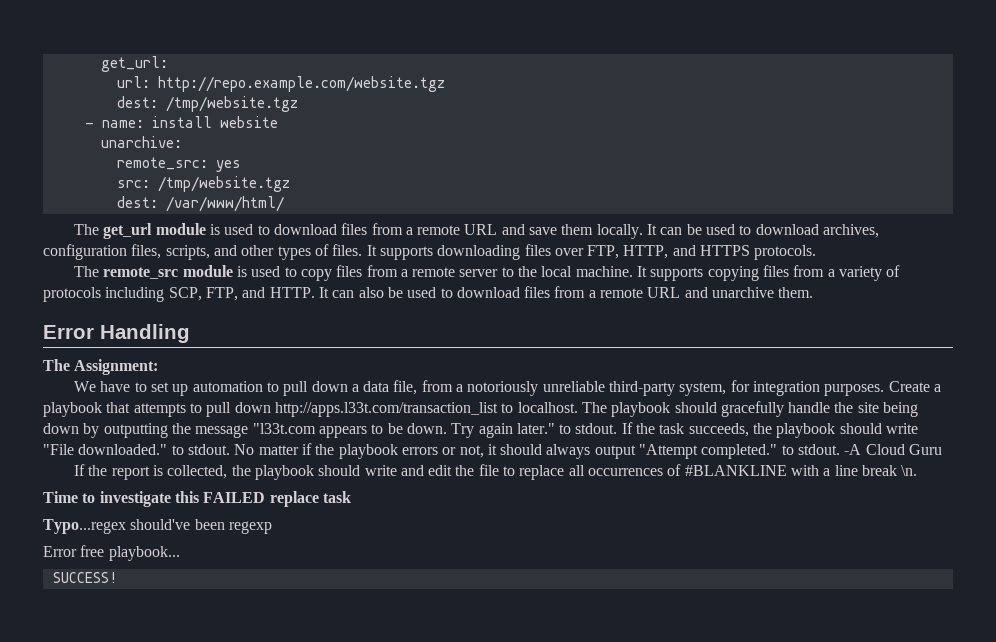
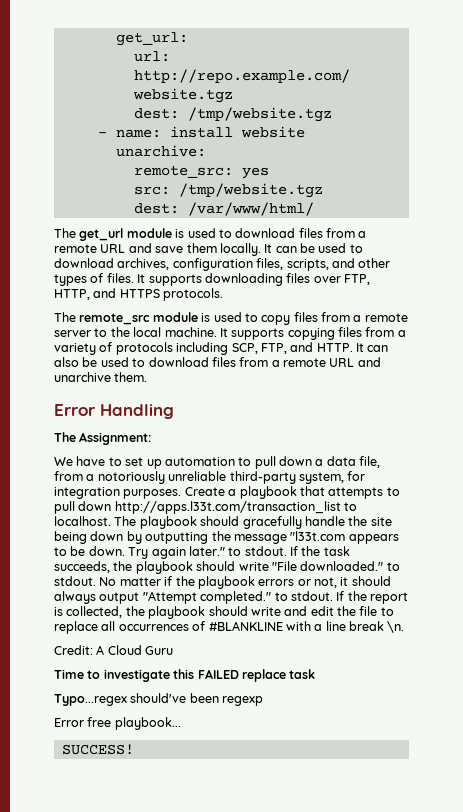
[844,444,943,455] -A Cloud Guru // -> (333, 596) none
(918, 470) none -> [54,645,174,655] // Credit: A Cloud Guru

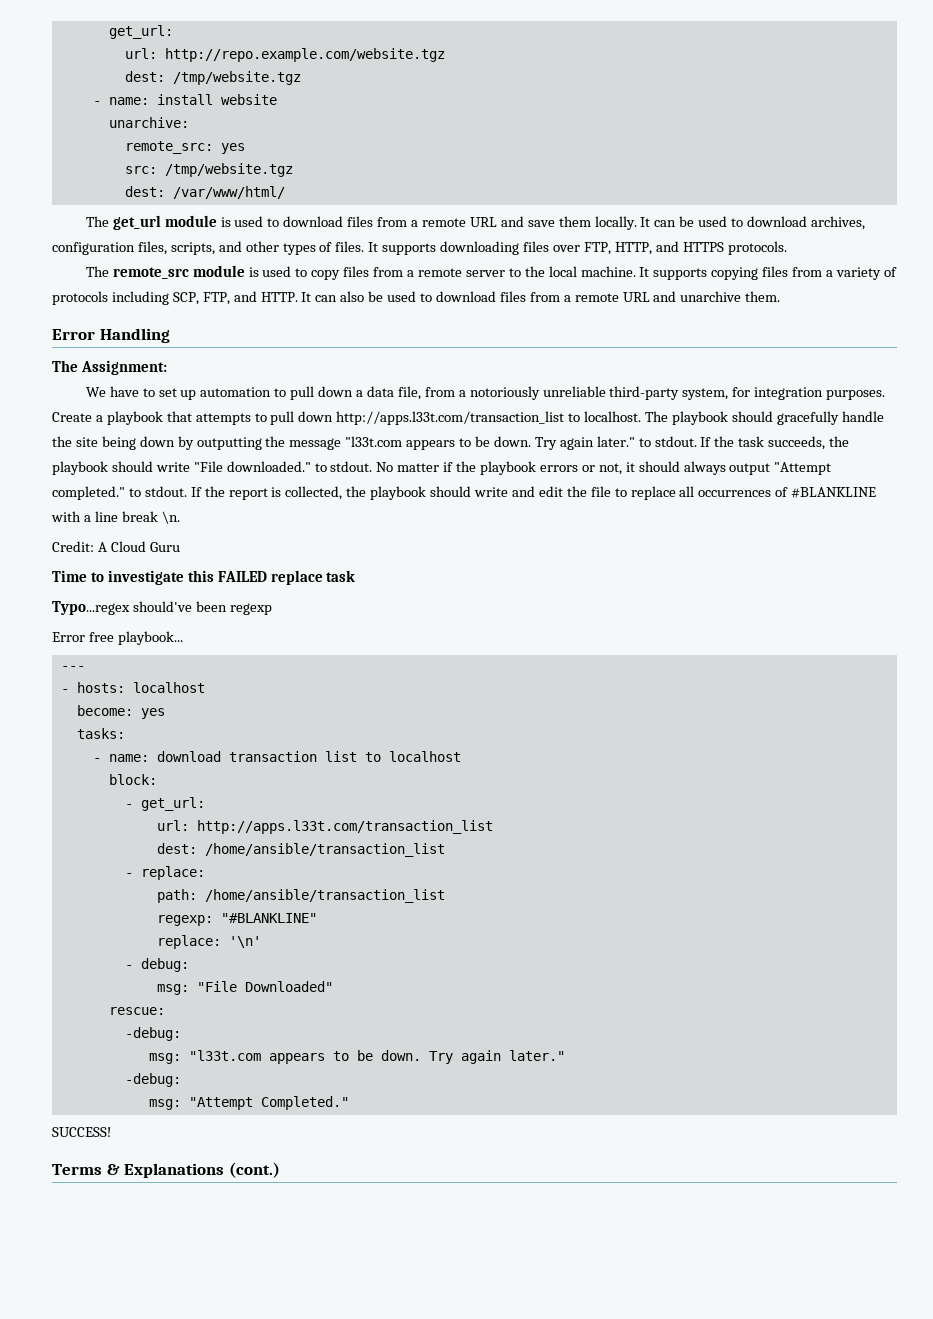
[61,744,134,755] SUCCESS! -> [60,666,85,670] [60,682,205,693] [76,705,165,719] [76,728,125,739] [92,751,461,762] [108,774,157,785] [124,797,205,811] [156,820,493,834] [156,843,445,857] [124,866,205,880] [156,889,445,903] [156,913,317,926] [156,935,261,949] [124,958,189,972] [156,981,333,995] [108,1007,165,1015] [124,1027,181,1041] [148,1050,565,1064] [124,1073,181,1087] [148,1096,349,1110] [52,1127,111,1137] [52,1162,280,1178] --- // - hosts: localhost // become: yes // tasks: // - name: download transaction list to localhost // block: // - get_url: // url: http://apps.l33t.com/transaction_list // dest: /home/ansible/transaction_list // - replace: // path: /home/ansible/transaction_list // regexp: "#BLANKLINE" // replace: '\n' // - debug: // msg: "File Downloaded" // rescue: // -debug: // msg: "l33t.com appears to be down. Try again later." // -debug: // msg: "Attempt Completed." // SUCCESS! // Terms & Explanations (cont.)

